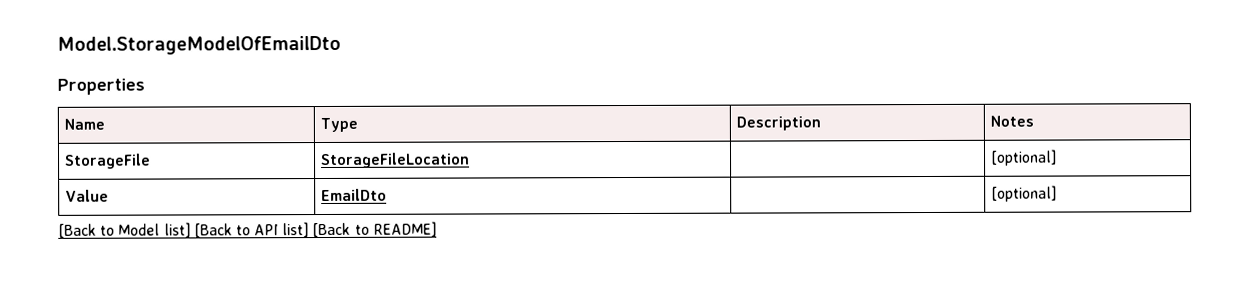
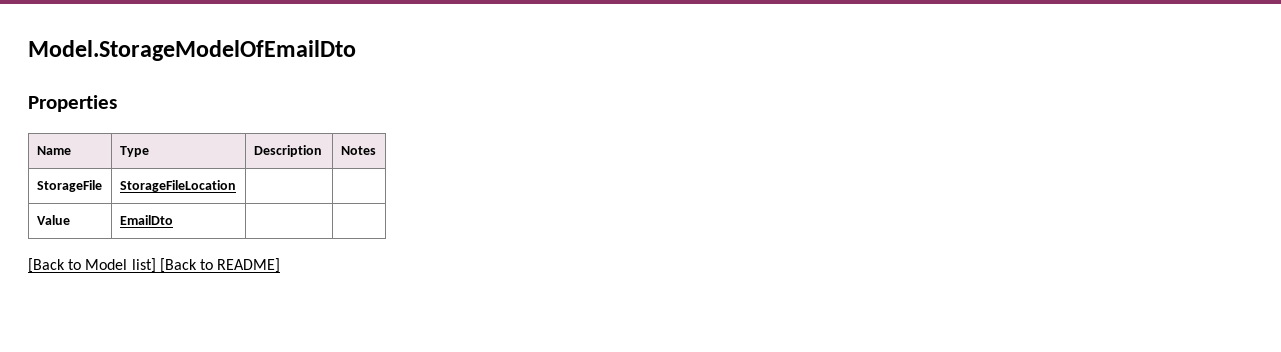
[990,149,1058,166] [optional] -> (236, 186) none
[991,185,1058,202] [optional] -> (173, 220) none
[254,222,370,238] API list] [Back to -> (213, 264) none

